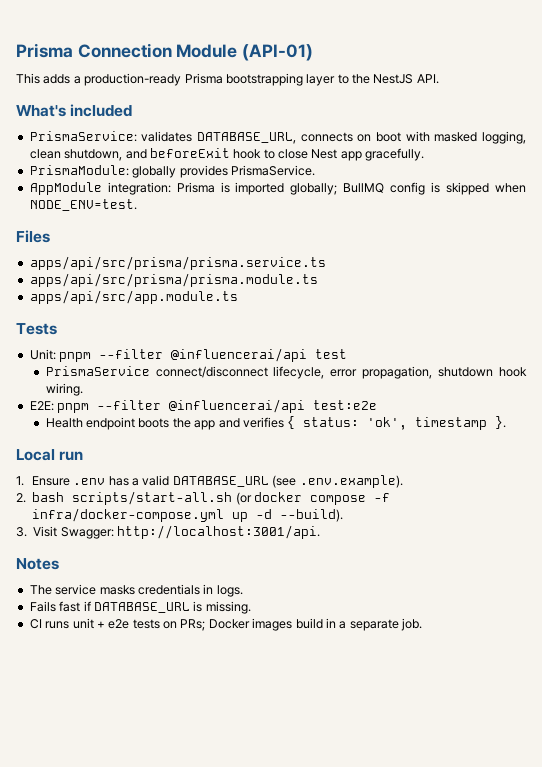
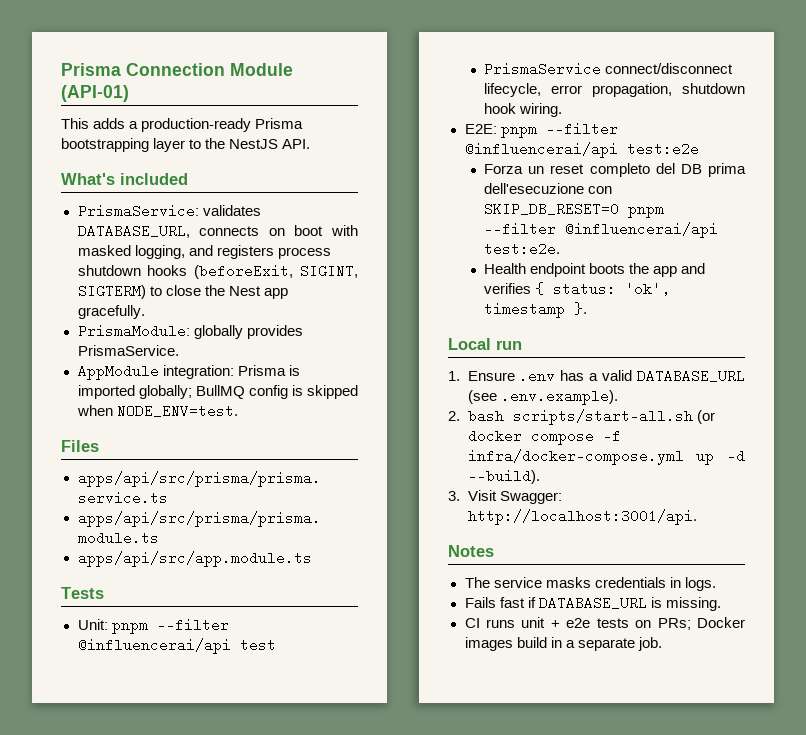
[29,148,262,161] clean shutdown, and beforeExit hook -> [188,245,331,259] [77,264,358,279] [77,284,146,299] and registers process shutdown hooks (beforeExit, SIGINT, SIGTERM)
(308, 154) none -> [204,285,225,296] the
(378, 405) none -> [484,163,746,177] [484,183,613,194] [484,202,665,218] [484,222,719,238] [484,242,561,256] // Forza un reset completo del DB prima dell'esecuzione con SKIP_DB_RESET=0 pnpm --filter @influencerai/api test:e2e.

